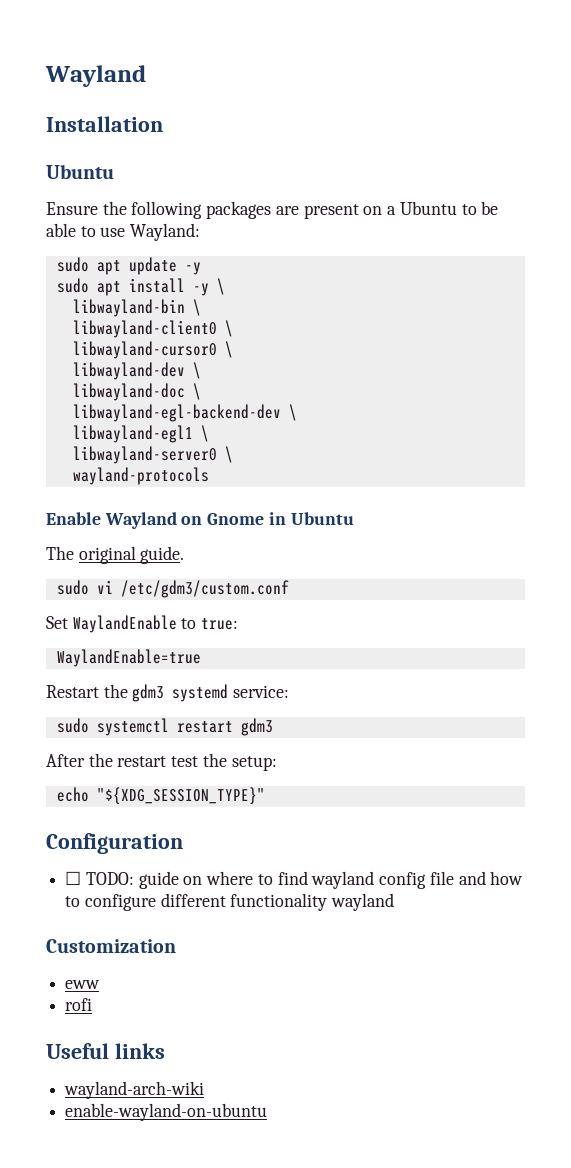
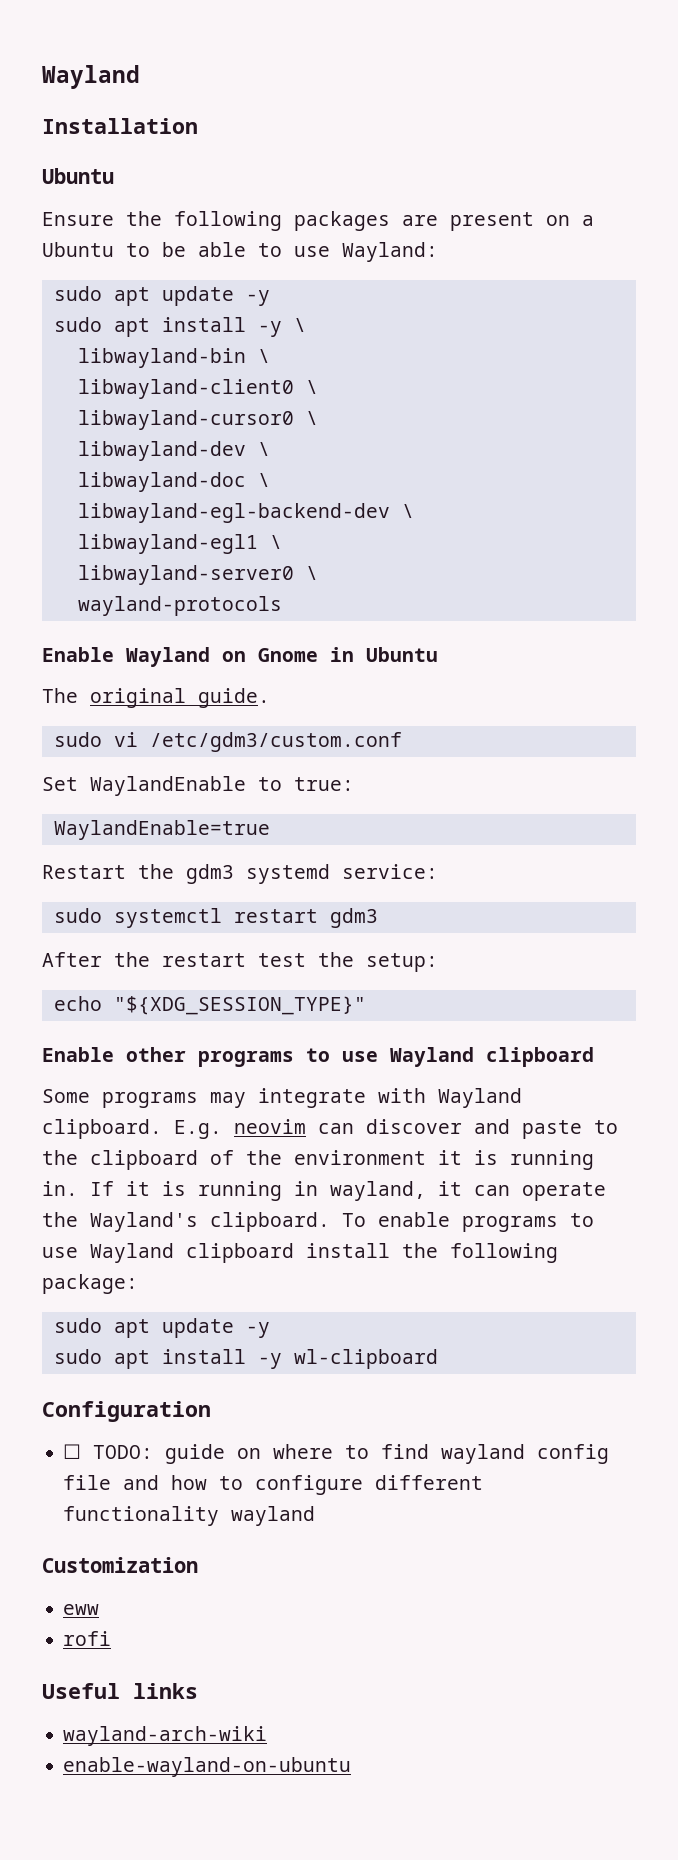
(265, 796) none -> [42,1047,594,1067] [42,1088,522,1108] [42,1119,618,1139] [42,1150,594,1170] [42,1181,606,1201] [42,1212,594,1232] [42,1243,558,1263] [42,1274,138,1294] [53,1318,270,1338] [53,1349,438,1369] // Enable other programs to use Wayland clipboard // Some programs may integrate with Wayland clipboard. E.g. neovim can discover and paste to the clipboard of the environment it is running in. If it is running in wayland, it can operate the Wayland's clipboard. To enable programs to use Wayland clipboard install the following package: // sudo apt update -y // sudo apt install -y wl-clipboard

